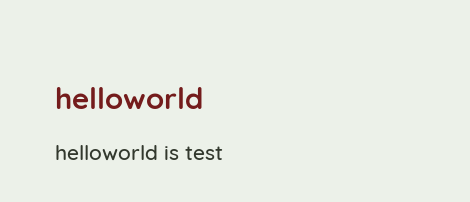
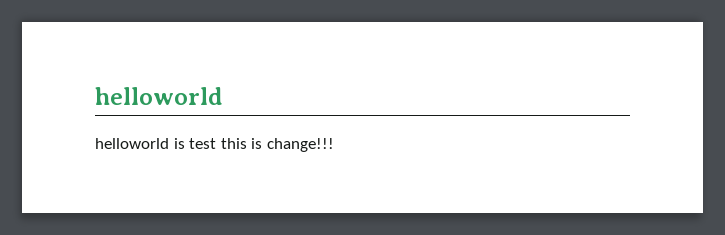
(223, 153) none -> [220,138,334,152] this is change!!!

